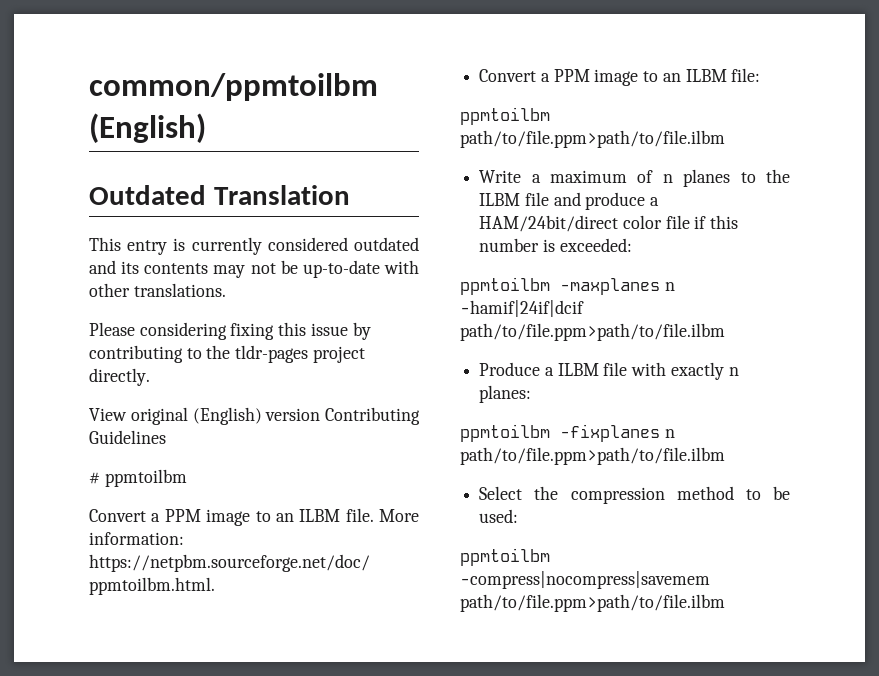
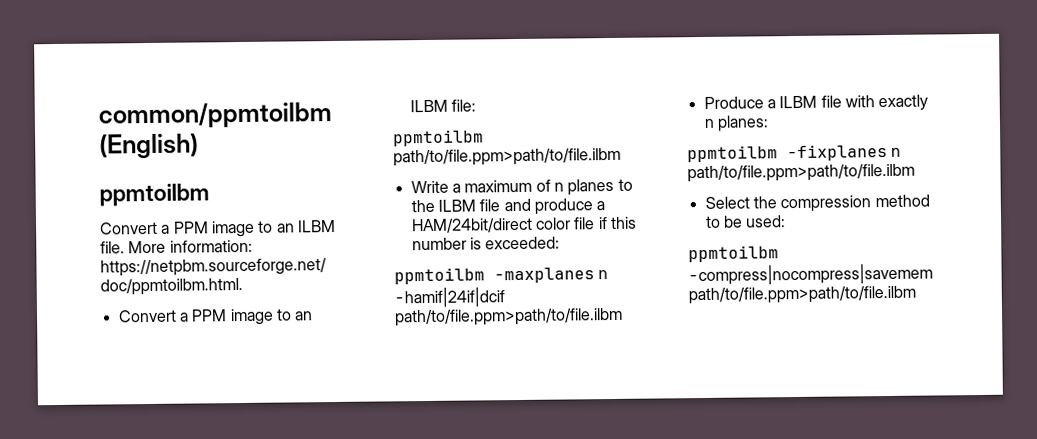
[89,185,350,205] [89,237,419,255] [89,260,420,278] [89,283,226,297] [89,322,371,340] [89,345,365,363] [89,368,150,386] [89,407,420,425] [89,430,166,444] [89,472,100,484] Outdated Translation // This entry is currently considered outdated and its contents may not be up-to-date with other translations. // Please considering fixing this issue by contributing to the tldr-pages project directly. // View original (English) version Contributing Guidelines // # -> (199, 146) none

